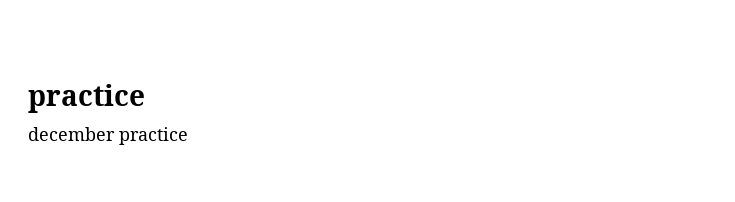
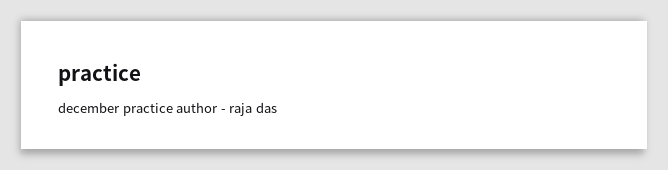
(188, 136) none -> [176,102,277,116] author - raja das

